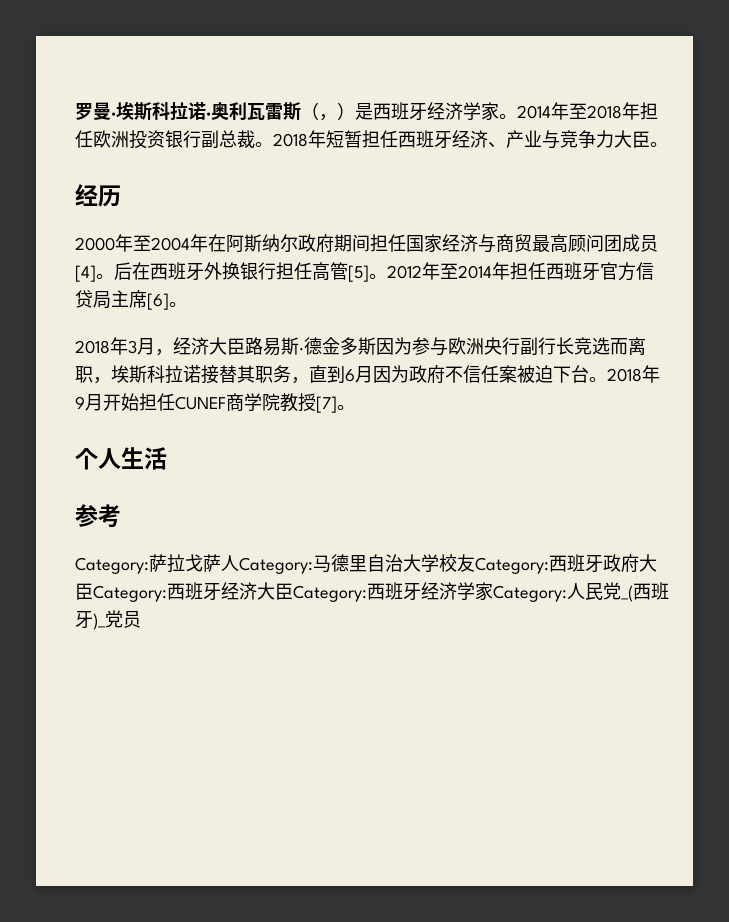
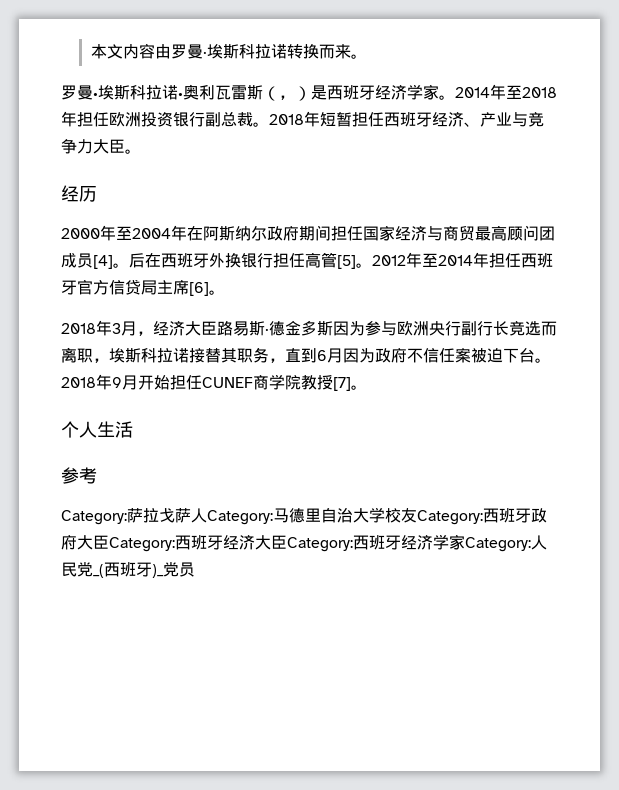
(75, 111) none -> [90,43,367,59] 本文内容由罗曼·埃斯科拉诺转换而来。 //

